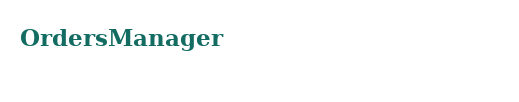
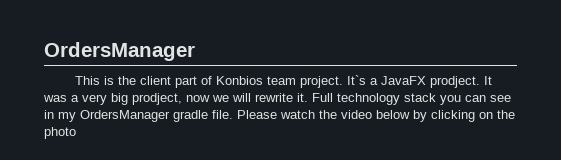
[20,29,224,51] OrdersManager -> [44,42,195,61] [74,75,492,88] [43,93,511,105] [44,110,515,122] [44,127,76,139] OrdersManager // This is the client part of Konbios team project. It`s a JavaFX prodject. It was a very big prodject, now we will rewrite it. Full technology stack you can see in my OrdersManager gradle file. Please watch the video below by clicking on the photo

